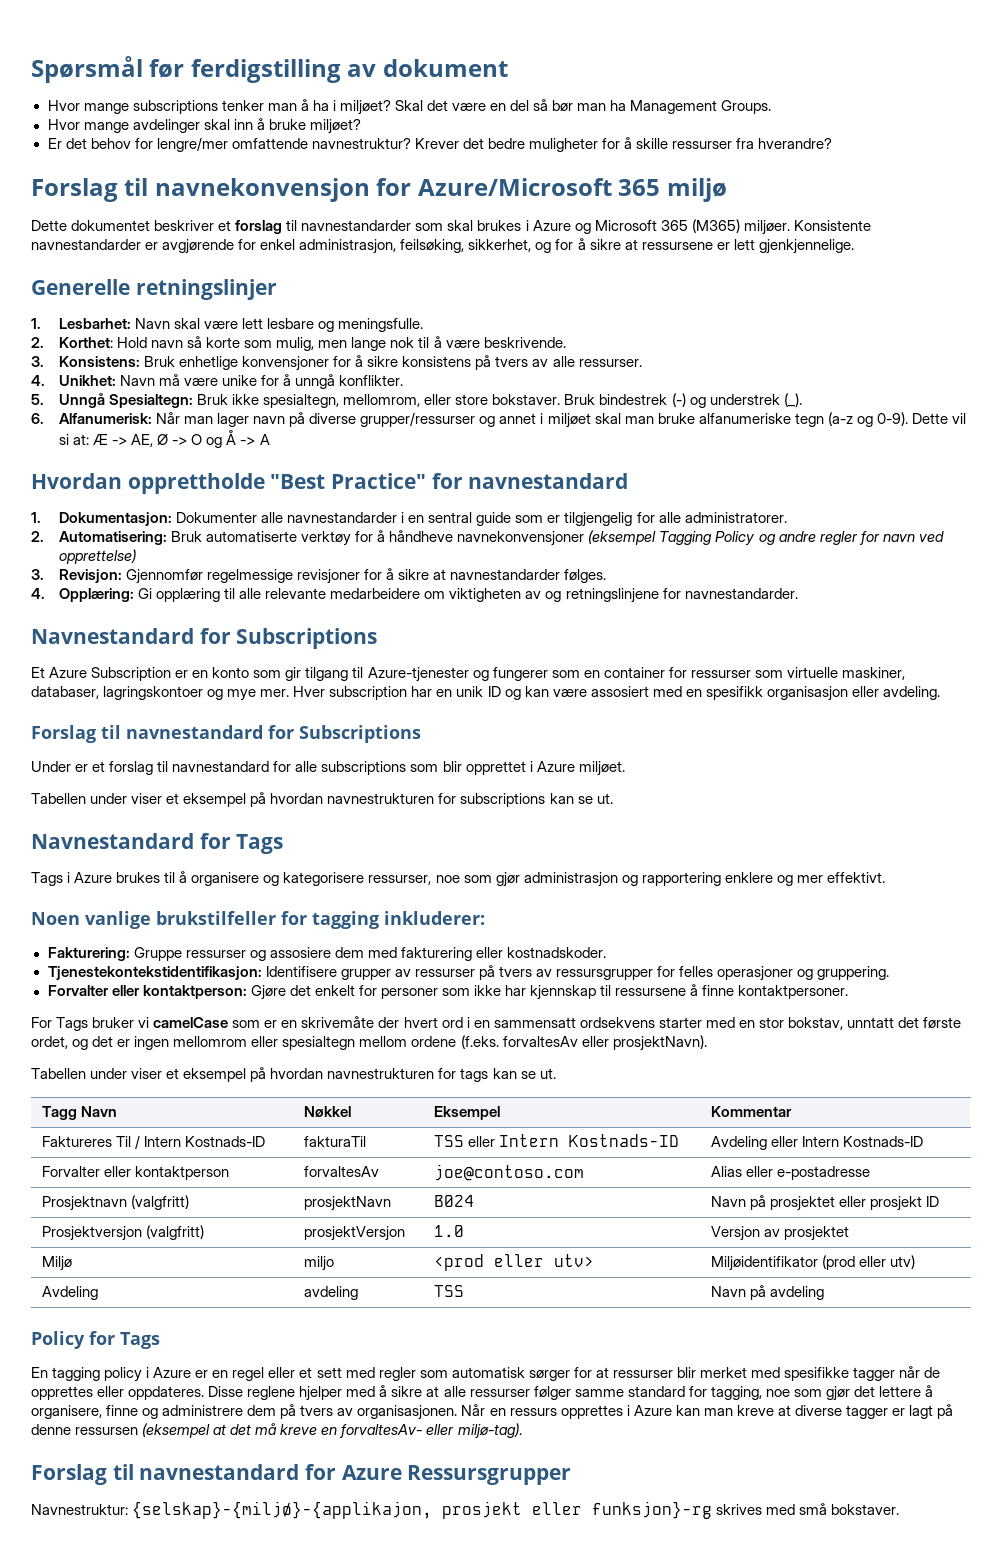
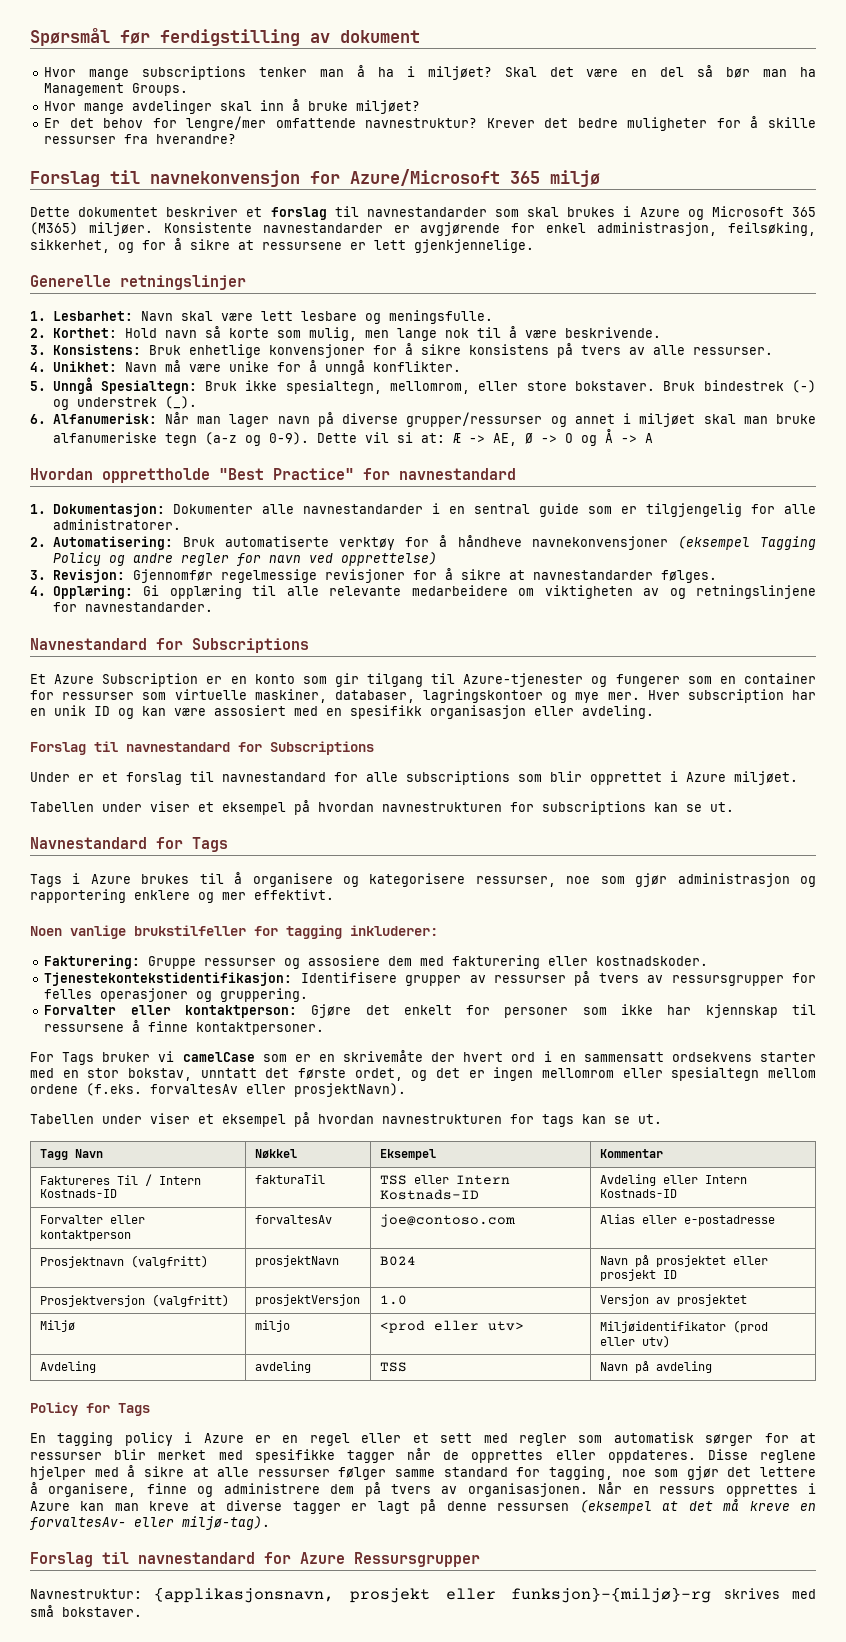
[132,1501,433,1519] {selskap}-{miljø}-{applikajon, -> [154,1587,335,1603] {applikasjonsnavn,
[592,1501,713,1519] funksjon}-rg -> [511,1587,712,1603] funksjon}-{miljø}-rg

